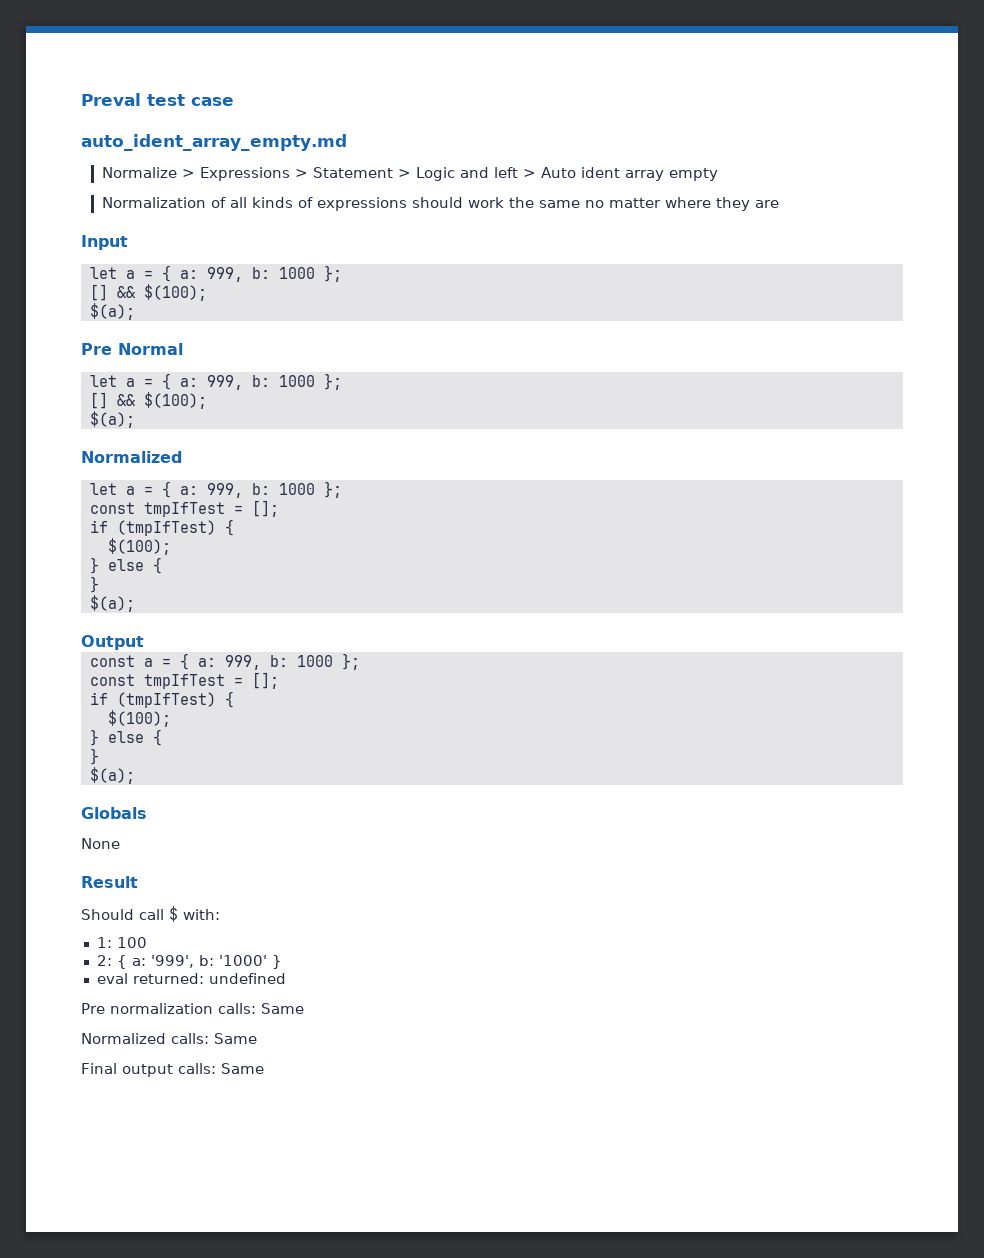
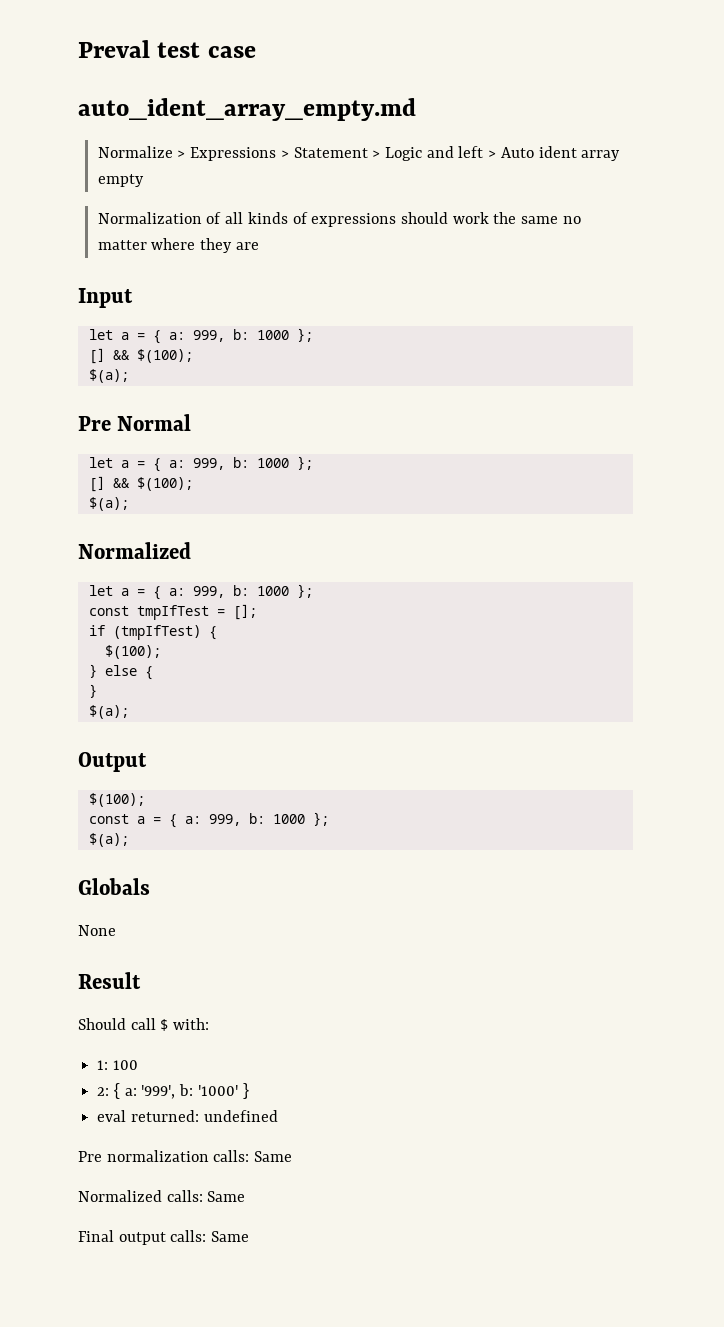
(144, 642) none -> [88,793,145,807] // $(100);
[89,672,279,689] [89,691,234,708] [107,710,171,727] [89,729,162,746] [89,748,99,765] // const tmpIfTest = []; // if (tmpIfTest) { // $(100); // } else { // } -> (329, 819) none

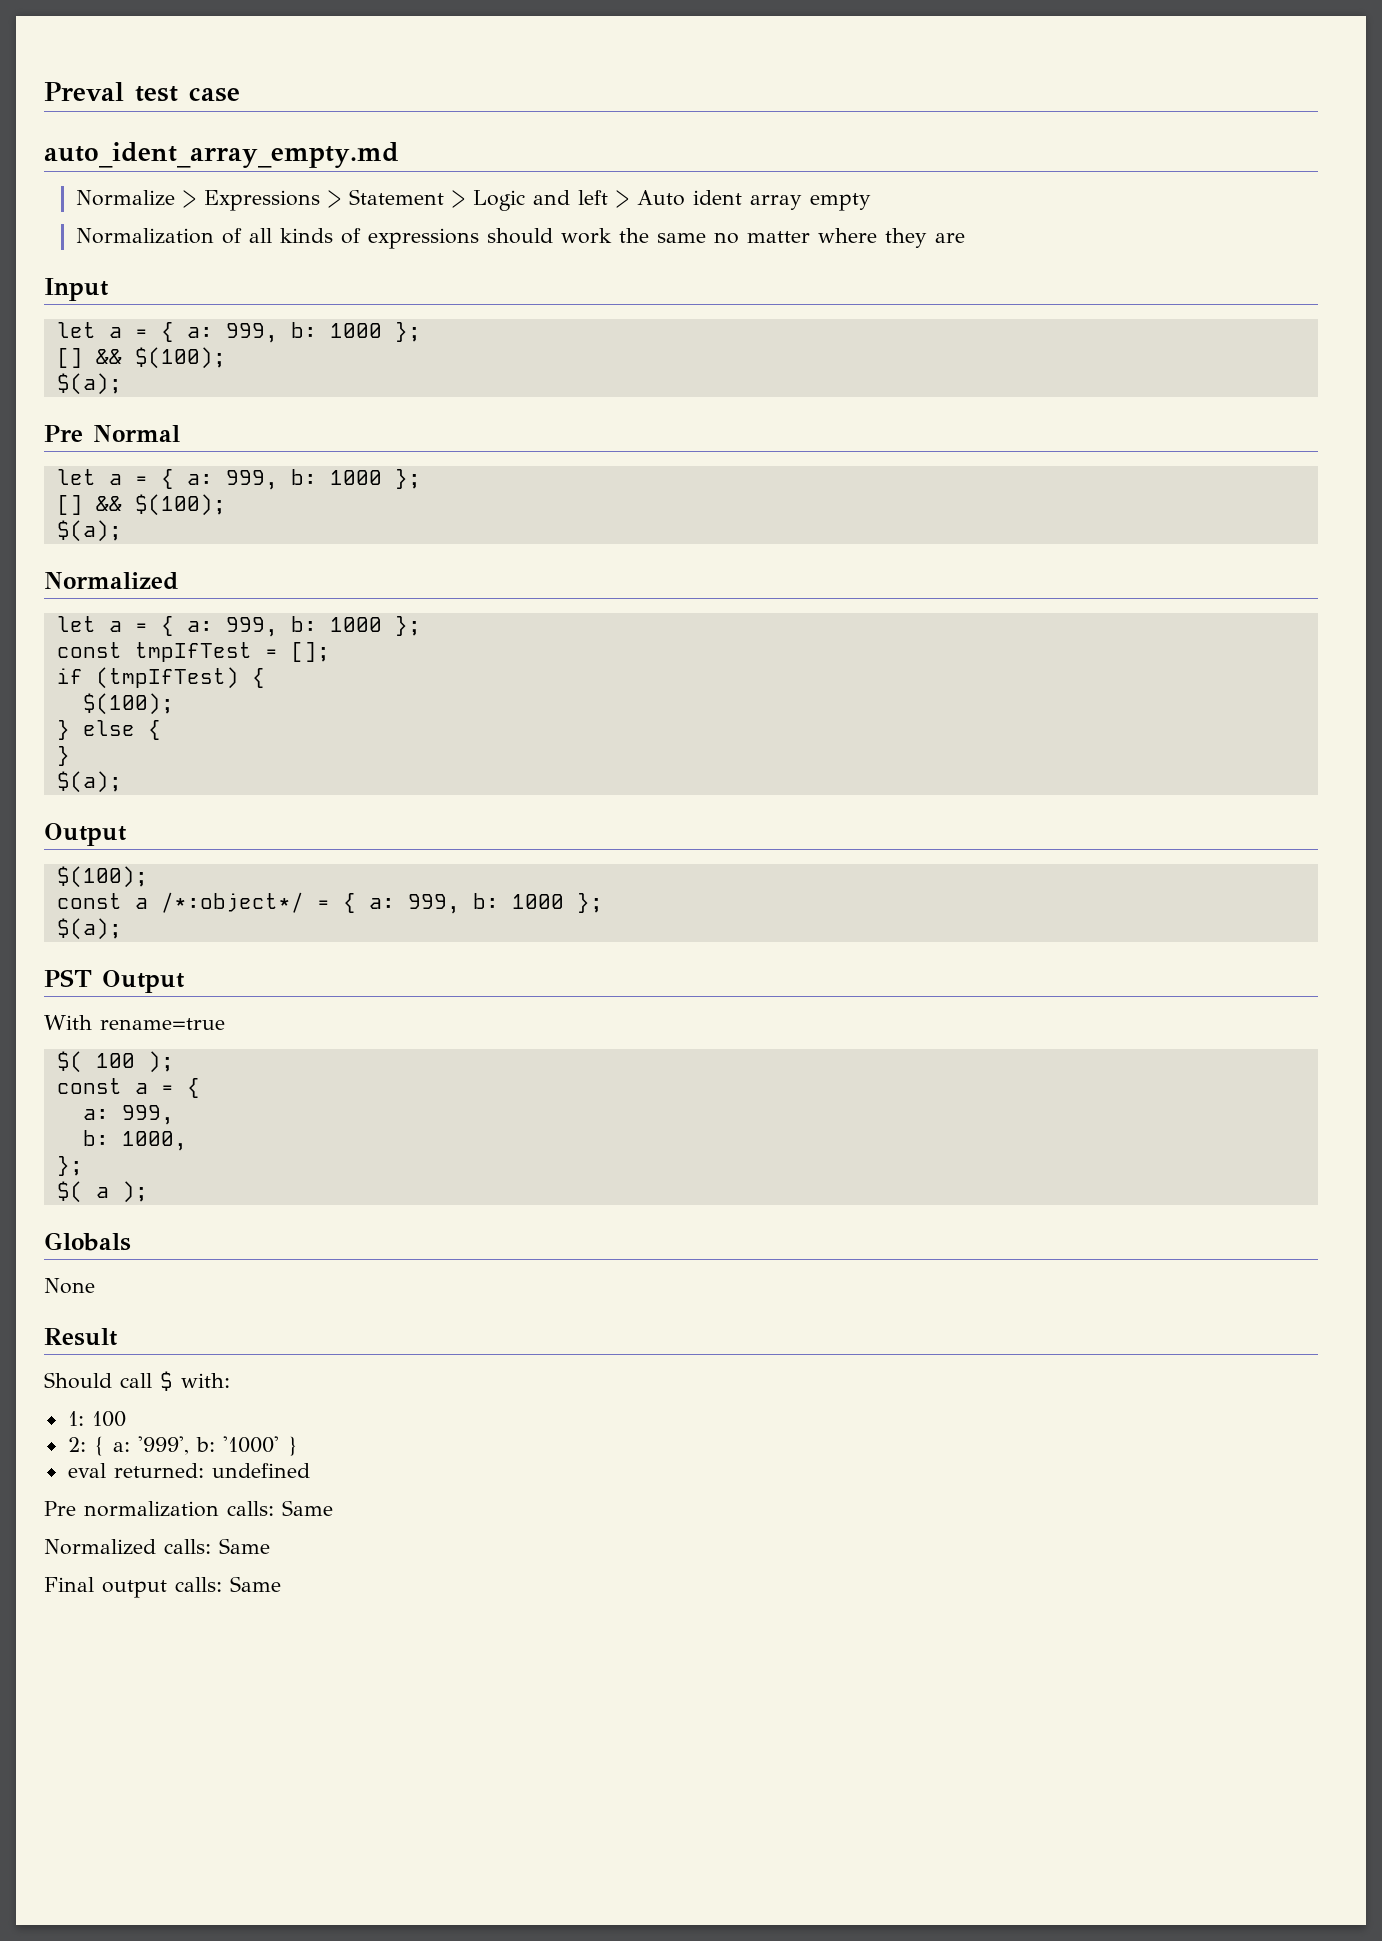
(145, 820) none -> [160,892,304,913] /*:object*/
(129, 840) none -> [44,969,185,993] [44,1015,225,1030] [56,1051,174,1073] [56,1078,200,1098] [82,1105,174,1125] [82,1130,187,1151] [56,1156,83,1176] [56,1181,148,1203] // PST Output // With rename=true // $( 100 ); // const a = { // a: 999, // b: 1000, // }; // $( a );

